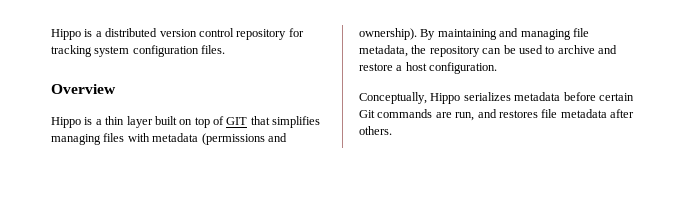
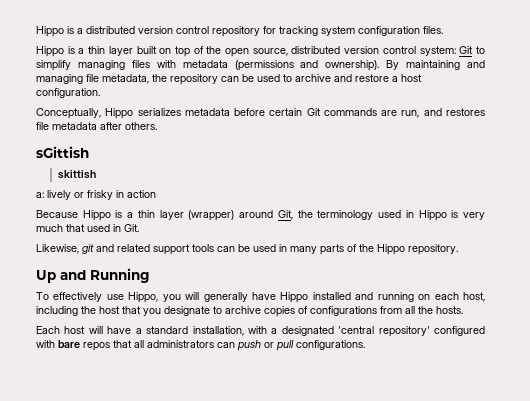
[51,84,116,94] // Overview -> (443, 30) none
[226,116,321,128] GIT that simplifies -> [206,46,485,57] [36,60,71,71] the open source, distributed version control system: Git to simplify
(392, 130) none -> [36,146,89,158] [57,170,96,179] [36,190,156,200] [36,210,486,221] [36,224,139,232] [36,244,458,255] [36,268,149,283] [36,292,486,303] [36,306,463,317] [36,326,486,337] [36,340,365,351] // sGittish // skittish // a: lively or frisky in action // Because Hippo is a thin layer (wrapper) around Git, the terminology used in Hippo is very much that used in Git. // Likewise, git and related support tools can be used in many parts of the Hippo repository. // Up and Running // To effectively use Hippo, you will generally have Hippo installed and running on each host, including the host that you designate to archive copies of configurations from all the hosts. // Each host will have a standard installation, with a designated 'central repository' configured with bare repos that all administrators can push or pull configurations.

